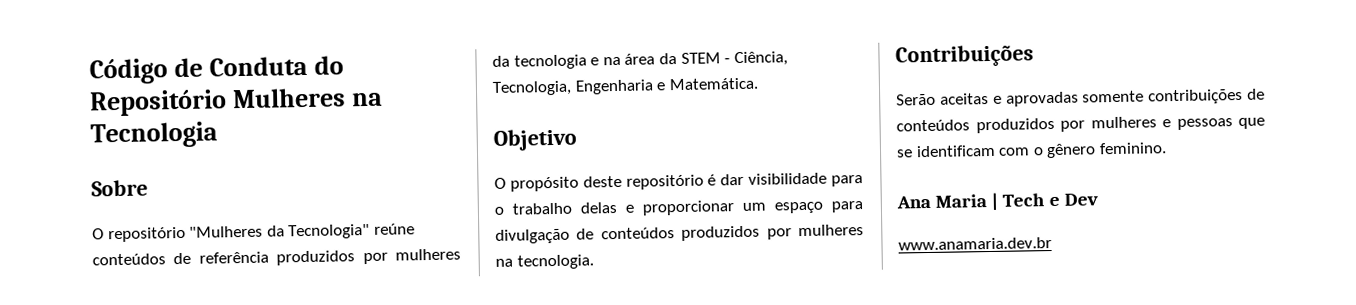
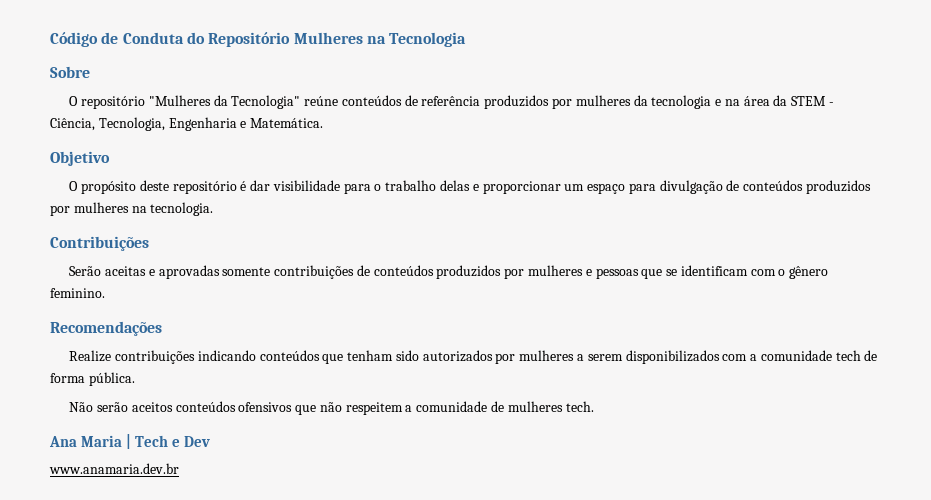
(1167, 148) none -> [50,321,162,336] [69,350,878,364] [50,372,135,386] [69,401,594,415] // Recomendações // Realize contribuições indicando conteúdos que tenham sido autorizados por mulheres a serem disponibilizados com a comunidade tech de forma pública. // Não serão aceitos conteúdos ofensivos que não respeitem a comunidade de mulheres tech.

